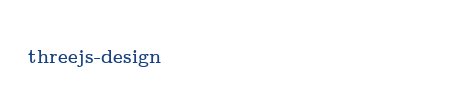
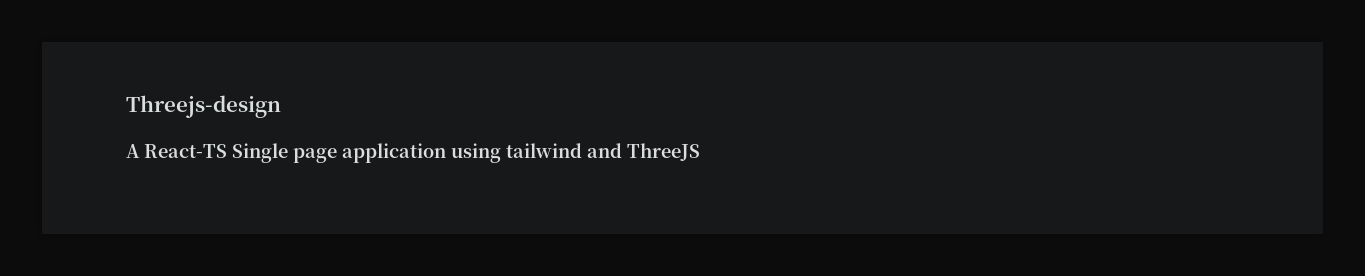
[28,50,161,67] threejs-design -> [126,95,281,118] [126,143,700,163] Threejs-design // A React-TS Single page application using tailwind and ThreeJS

